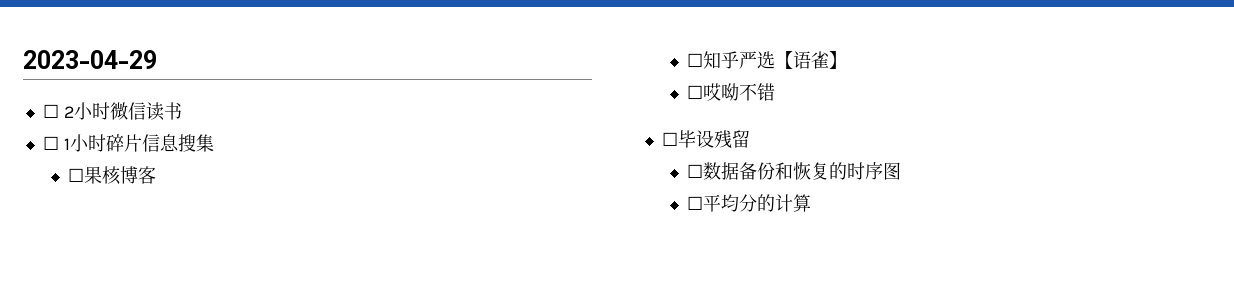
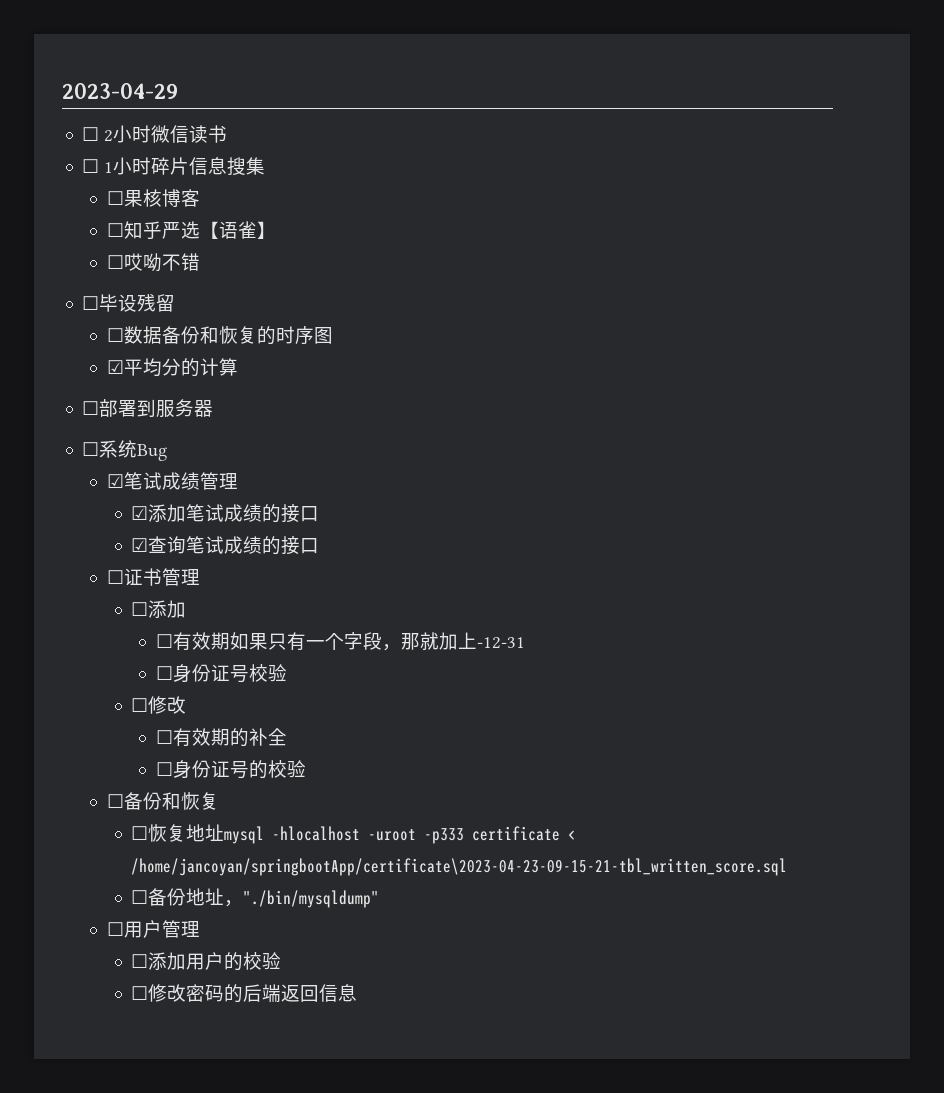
[687,196,704,210] ☐ -> [106,360,124,374] ☑
(812, 203) none -> [82,399,214,418] [82,440,168,461] [106,472,238,490] [131,504,320,523] [131,536,320,555] [106,568,200,586] [131,600,187,618] [155,632,525,651] [155,664,287,683] [131,696,187,714] [155,728,287,747] [155,760,306,779] [106,792,219,810] [131,824,577,844] [131,858,788,876] [131,888,380,908] [106,920,200,938] [131,952,282,971] [131,984,358,1003] // ☐部署到服务器 // ☐系统Bug // ☑笔试成绩管理 // ☑添加笔试成绩的接口 // ☑查询笔试成绩的接口 // ☐证书管理 // ☐添加 // ☐有效期如果只有一个字段，那就加上-12-31 // ☐身份证号校验 // ☐修改 // ☐有效期的补全 // ☐身份证号的校验 // ☐备份和恢复 // ☐恢复地址mysql -hlocalhost -uroot -p333 certificate < /home/jancoyan/springbootApp/certificate\2023-04-23-09-15-21-tbl_written_score.sql // ☐备份地址，"./bin/mysqldump" // ☐用户管理 // ☐添加用户的校验 // ☐修改密码的后端返回信息

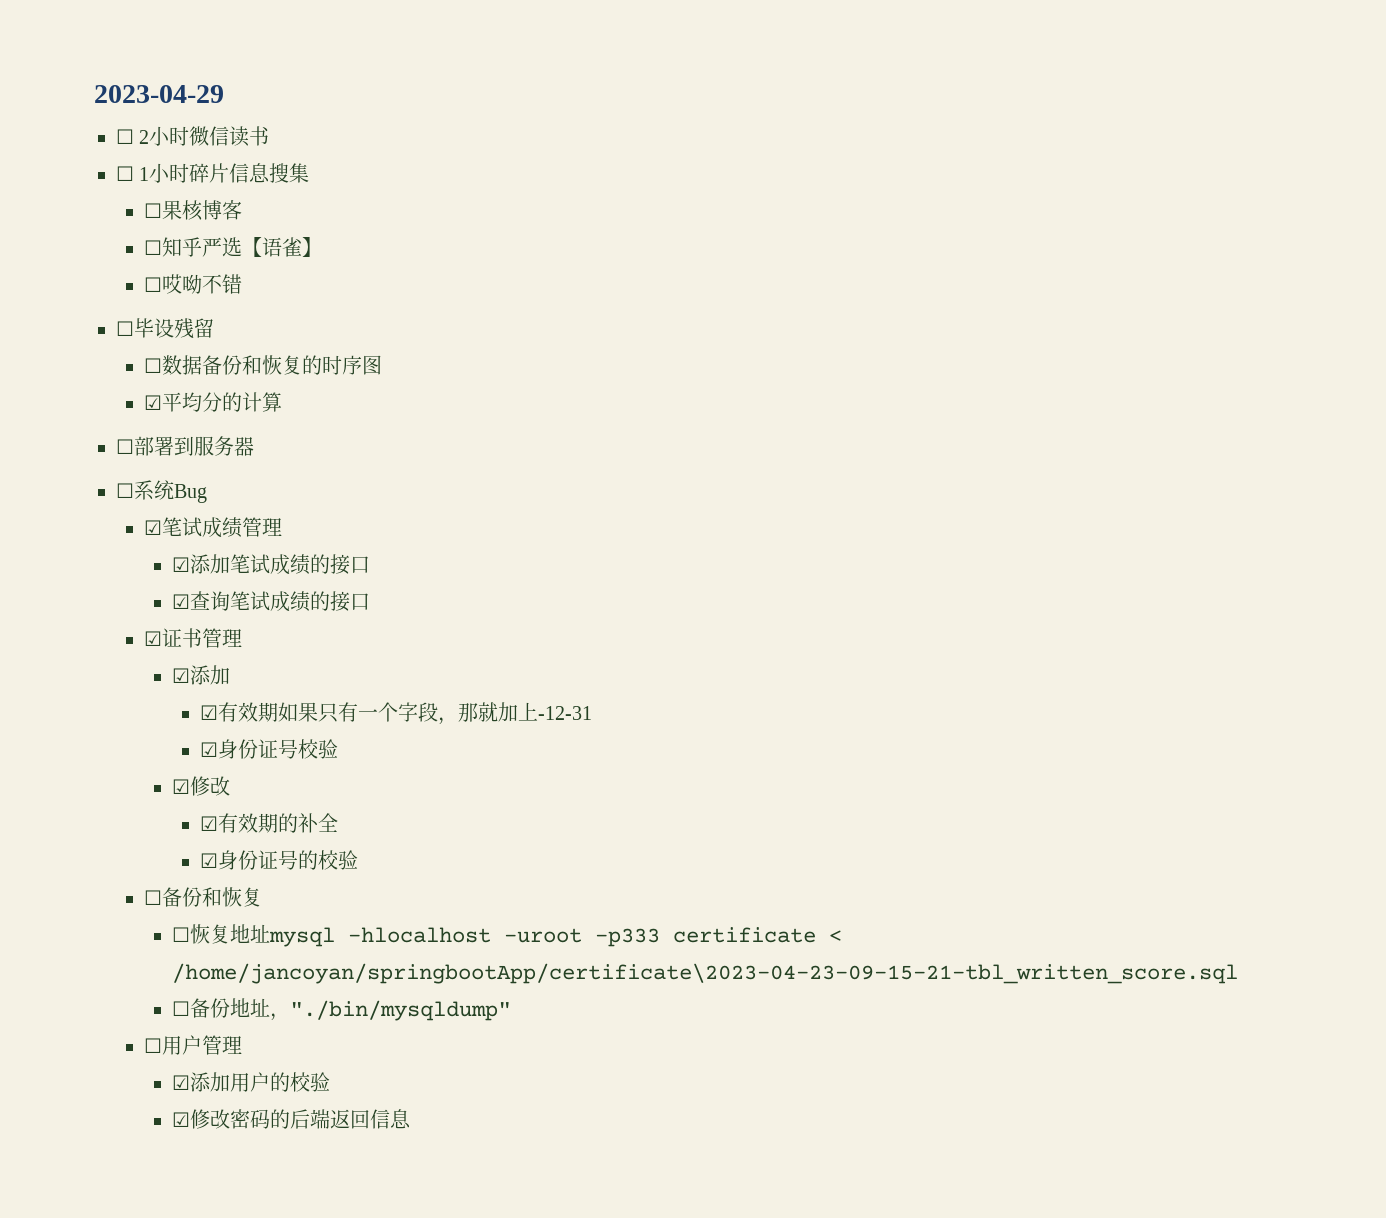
[106,570,124,584] ☐ -> [144,631,163,646] ☑
[131,602,149,616] ☐ -> [172,668,191,683] ☑
[155,634,173,648] ☐ -> [200,705,219,720] ☑
[155,666,173,680] ☐ -> [200,742,219,757] ☑
[131,698,149,712] ☐ -> [172,779,191,794] ☑
[155,730,173,744] ☐ -> [200,816,219,831] ☑
[155,762,173,776] ☐ -> [200,853,219,868] ☑
[131,954,149,968] ☐ -> [172,1075,191,1090] ☑
[131,986,149,1000] ☐ -> [172,1112,191,1127] ☑

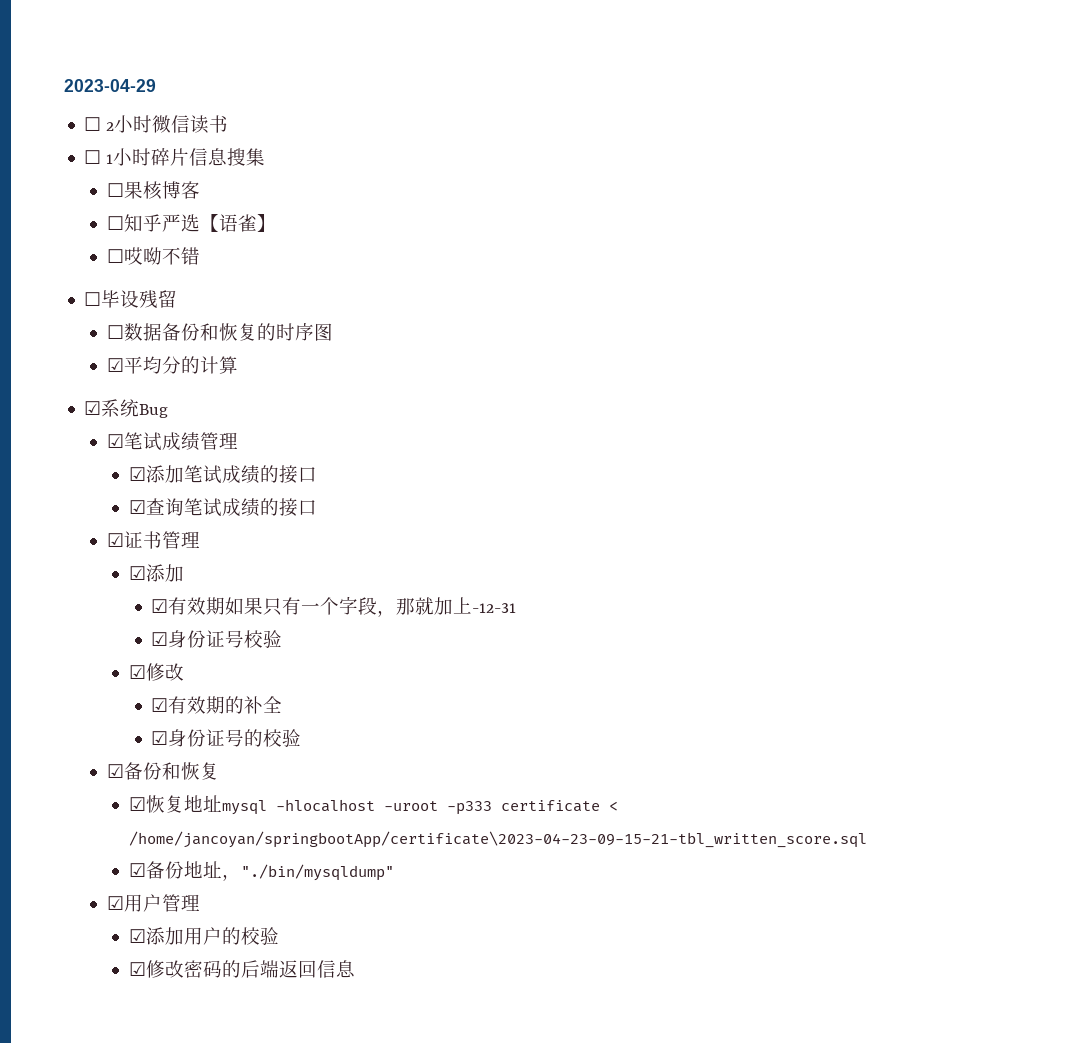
[116,436,254,456] [116,483,134,498] ☐部署到服务器 // ☐ -> [84,401,102,415] ☑
[144,890,163,905] ☐ -> [106,764,124,778] ☑
[172,927,191,942] ☐ -> [128,797,146,811] ☑
[172,1001,191,1016] ☐ -> [128,863,146,877] ☑
[144,1038,163,1053] ☐ -> [106,896,124,910] ☑

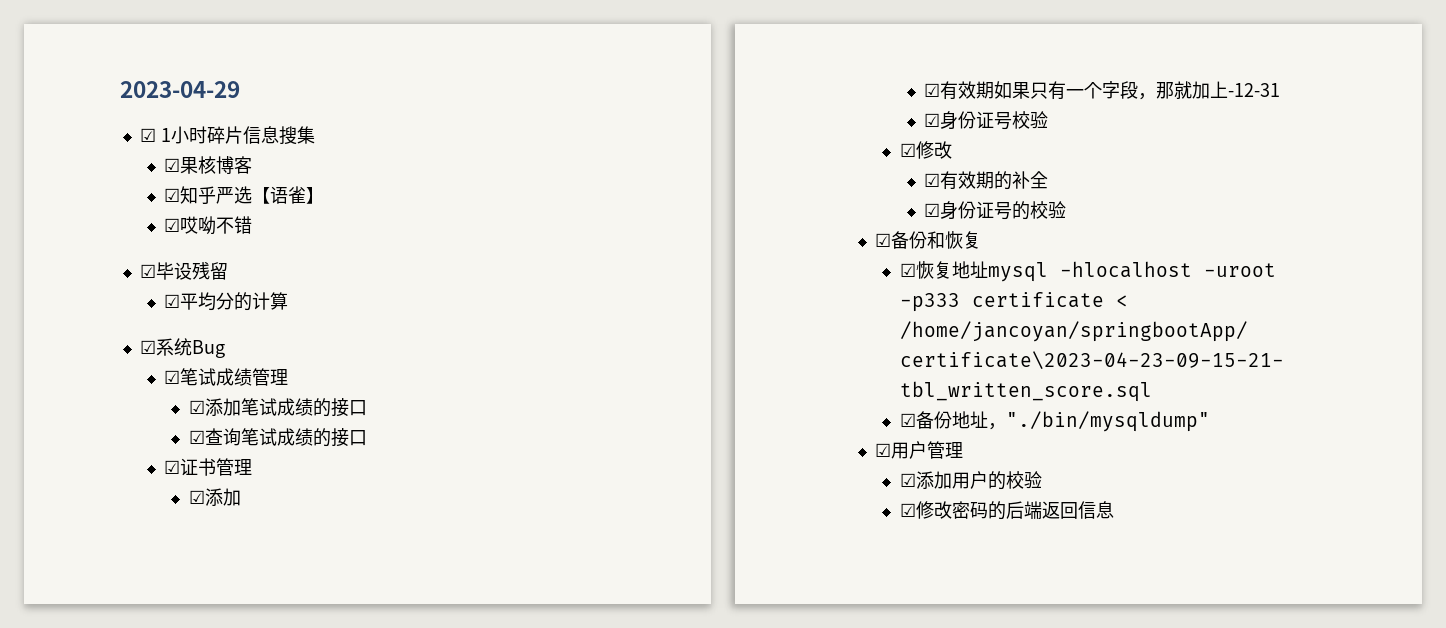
[84,115,229,134] [84,150,102,164] ☐ 2小时微信读书 // ☐ -> [139,128,156,142] ☑
[106,183,124,197] ☐ -> [164,158,181,172] ☑
[106,216,124,230] ☐ -> [164,188,181,202] ☑
[106,249,124,263] ☐ -> [164,218,181,232] ☑
[84,292,102,306] ☐ -> [139,264,156,278] ☑
[106,323,333,341] // ☐数据备份和恢复的时序图 -> (228, 271) none

